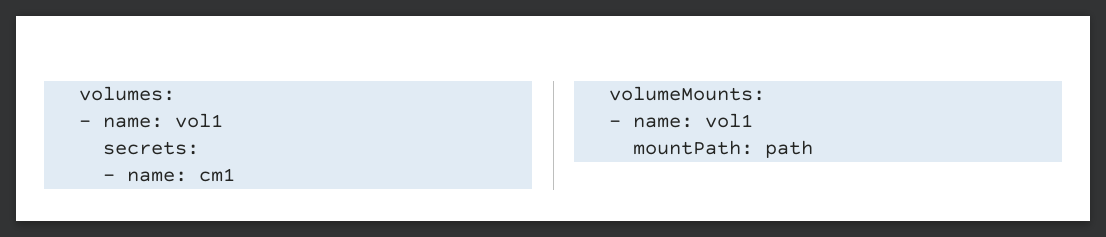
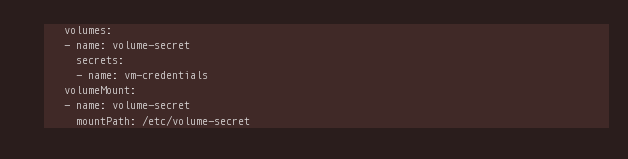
[175,113,224,128] vol1 -> [112,41,191,49] volume-secret
[199,168,236,182] [609,86,766,101] [609,113,754,128] cm1 // volumeMounts: // - name: vol1 -> [124,71,209,79] [64,86,137,94] [64,101,191,109] vm-credentials // volumeMount: // - name: volume-secret
[765,140,814,158] path -> [142,115,251,126] /etc/volume-secret

